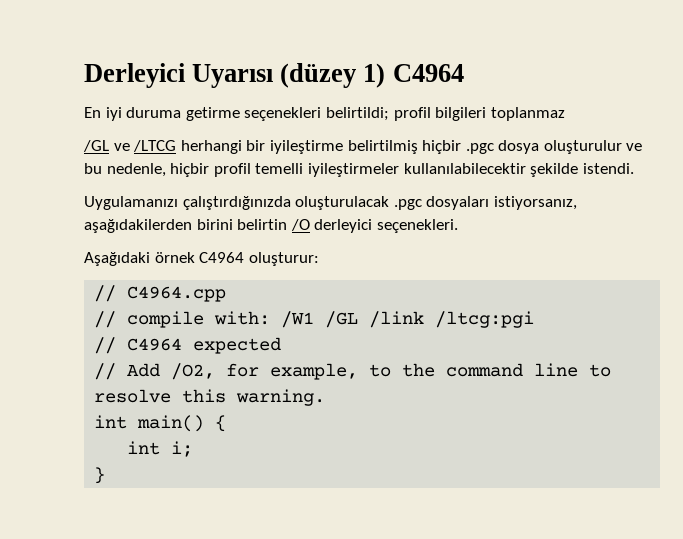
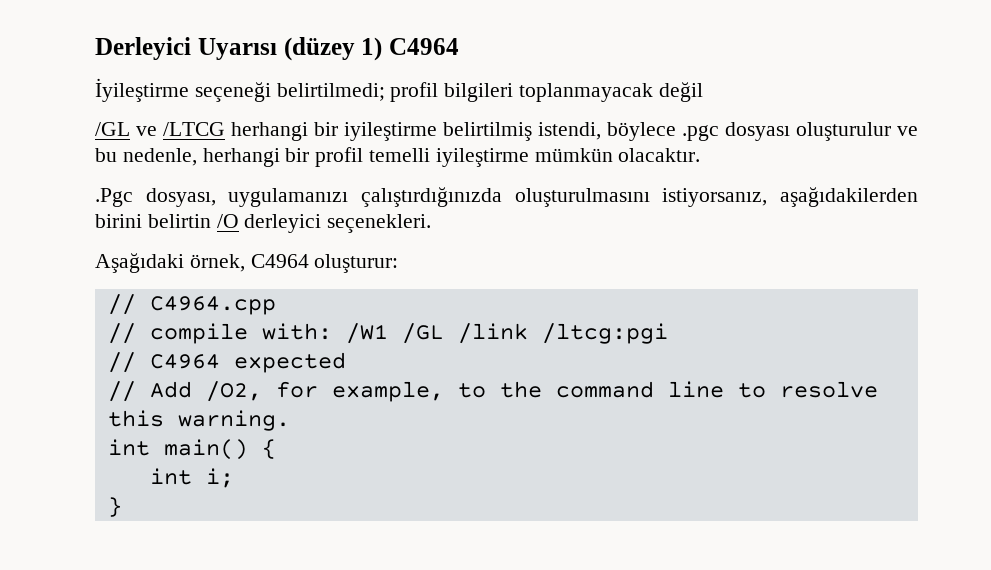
[84,107,565,121] En iyi duruma getirme seçenekleri belirtildi; profil bilgileri toplanmaz -> [95,78,703,102] İyileştirme seçeneği belirtilmedi; profil bilgileri toplanmayacak değil
[422,140,643,154] [84,163,634,177] [84,196,490,210] hiçbir .pgc dosya oluşturulur ve bu nedenle, hiçbir profil temelli iyileştirmeler kullanılabilecektir şekilde istendi. // Uygulamanızı çalıştırdığınızda oluşturulacak .pgc dosyaları -> [538,122,918,141] [95,147,701,167] [95,187,650,207] istendi, böylece .pgc dosyası oluşturulur ve bu nedenle, herhangi bir profil temelli iyileştirme mümkün olacaktır. // .Pgc dosyası, uygulamanızı çalıştırdığınızda oluşturulmasını
[154,252,195,263] örnek -> [189,254,245,272] örnek,

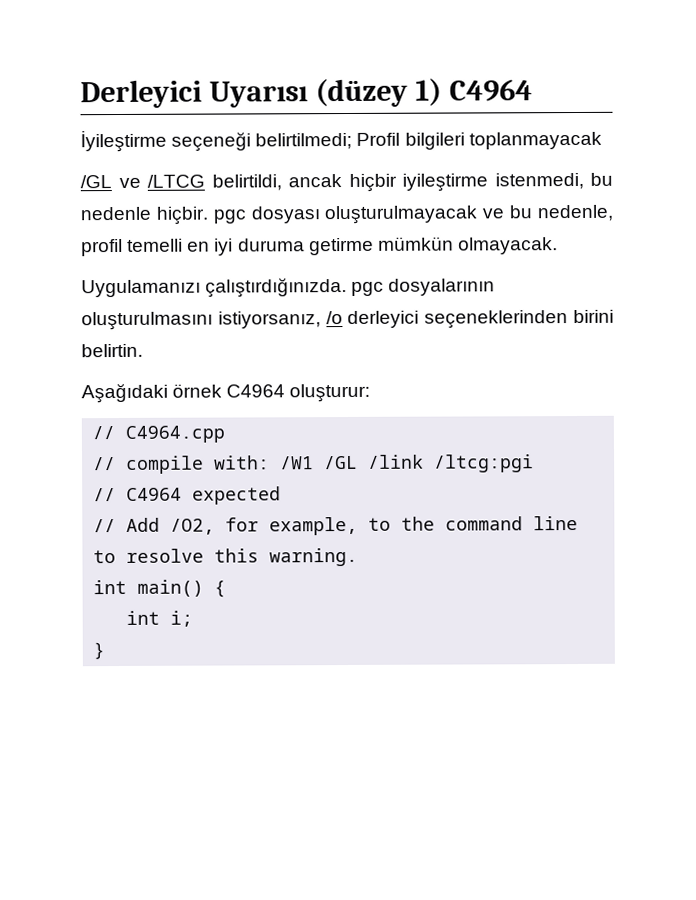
[390,82,439,102] profil -> [356,132,401,146] Profil
[658,82,703,102] değil -> (602, 140) none
[231,122,918,141] [95,147,701,167] [95,187,918,207] [95,214,432,233] herhangi bir iyileştirme belirtilmiş istendi, böylece .pgc dosyası oluşturulur ve bu nedenle, herhangi bir profil temelli iyileştirme mümkün olacaktır. // .Pgc dosyası, uygulamanızı çalıştırdığınızda oluşturulmasını istiyorsanız, aşağıdakilerden birini belirtin /O derleyici seçenekleri. -> [211,172,613,192] [80,204,615,225] [81,236,558,257] [81,278,496,298] [81,309,614,331] [81,343,143,358] belirtildi, ancak hiçbir iyileştirme istenmedi, bu nedenle hiçbir. pgc dosyası oluşturulmayacak ve bu nedenle, profil temelli en iyi duruma getirme mümkün olmayacak. // Uygulamanızı çalıştırdığınızda. pgc dosyalarının oluşturulmasını istiyorsanız, /o derleyici seçeneklerinden birini belirtin.
[189,254,245,272] örnek, -> [172,383,223,398] örnek

